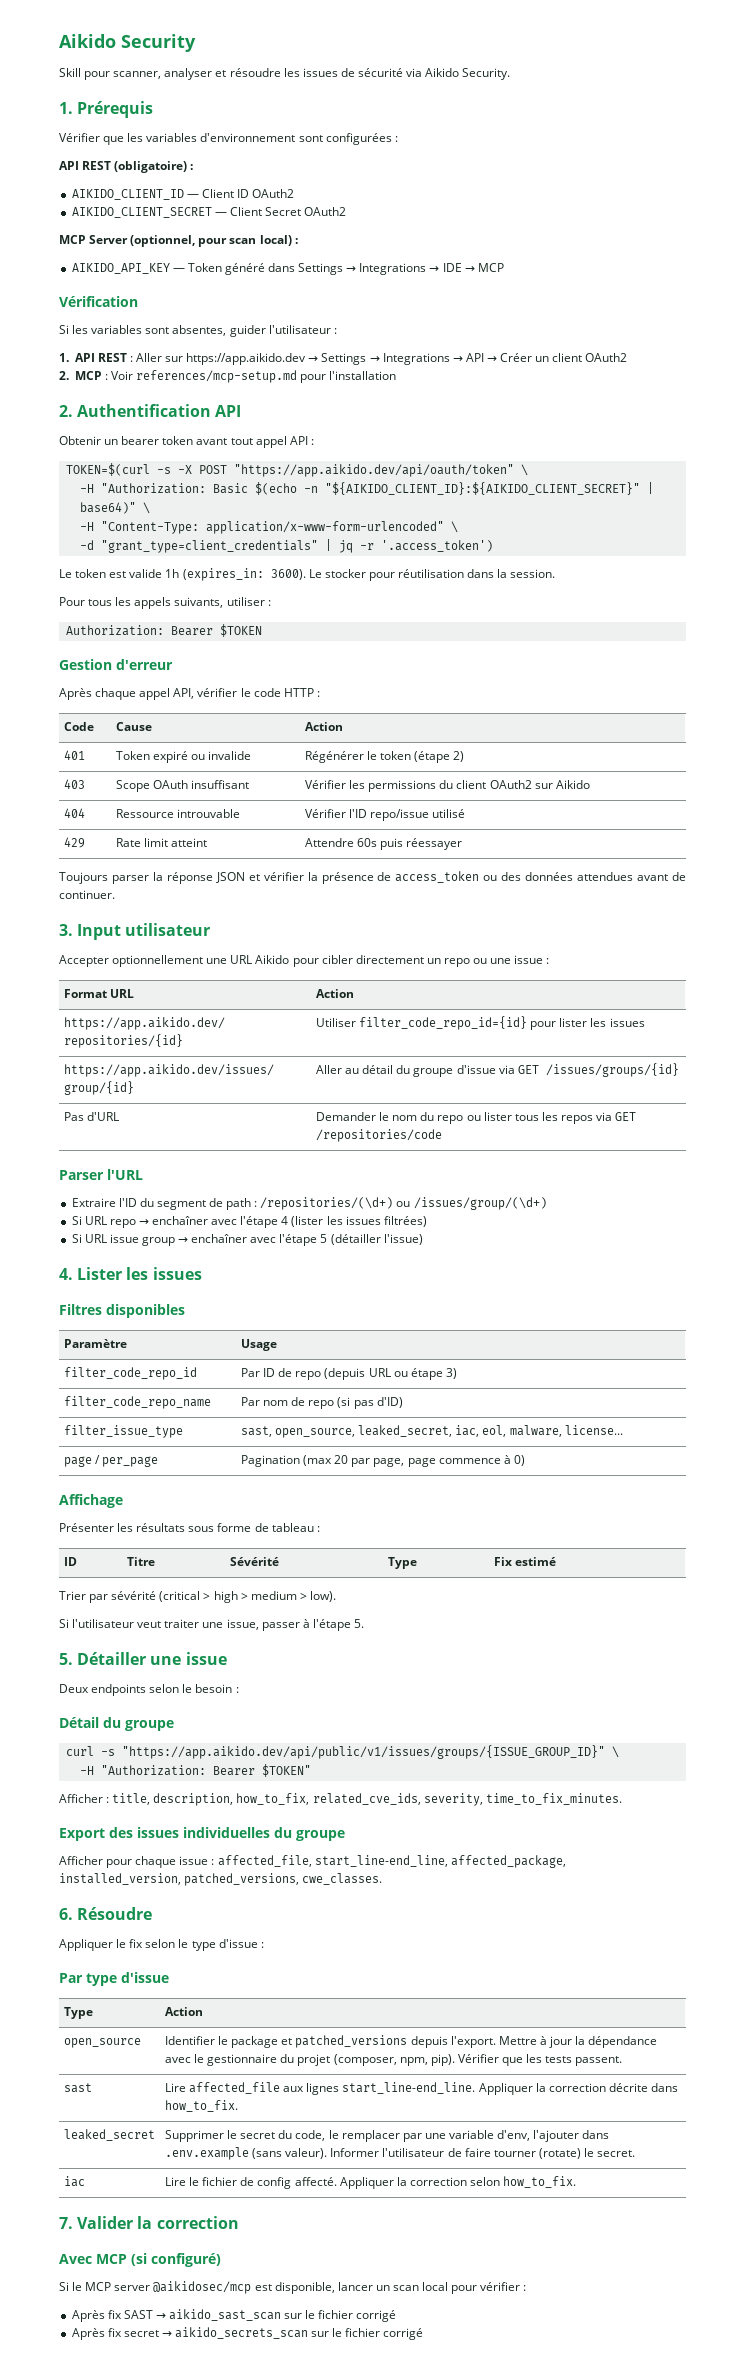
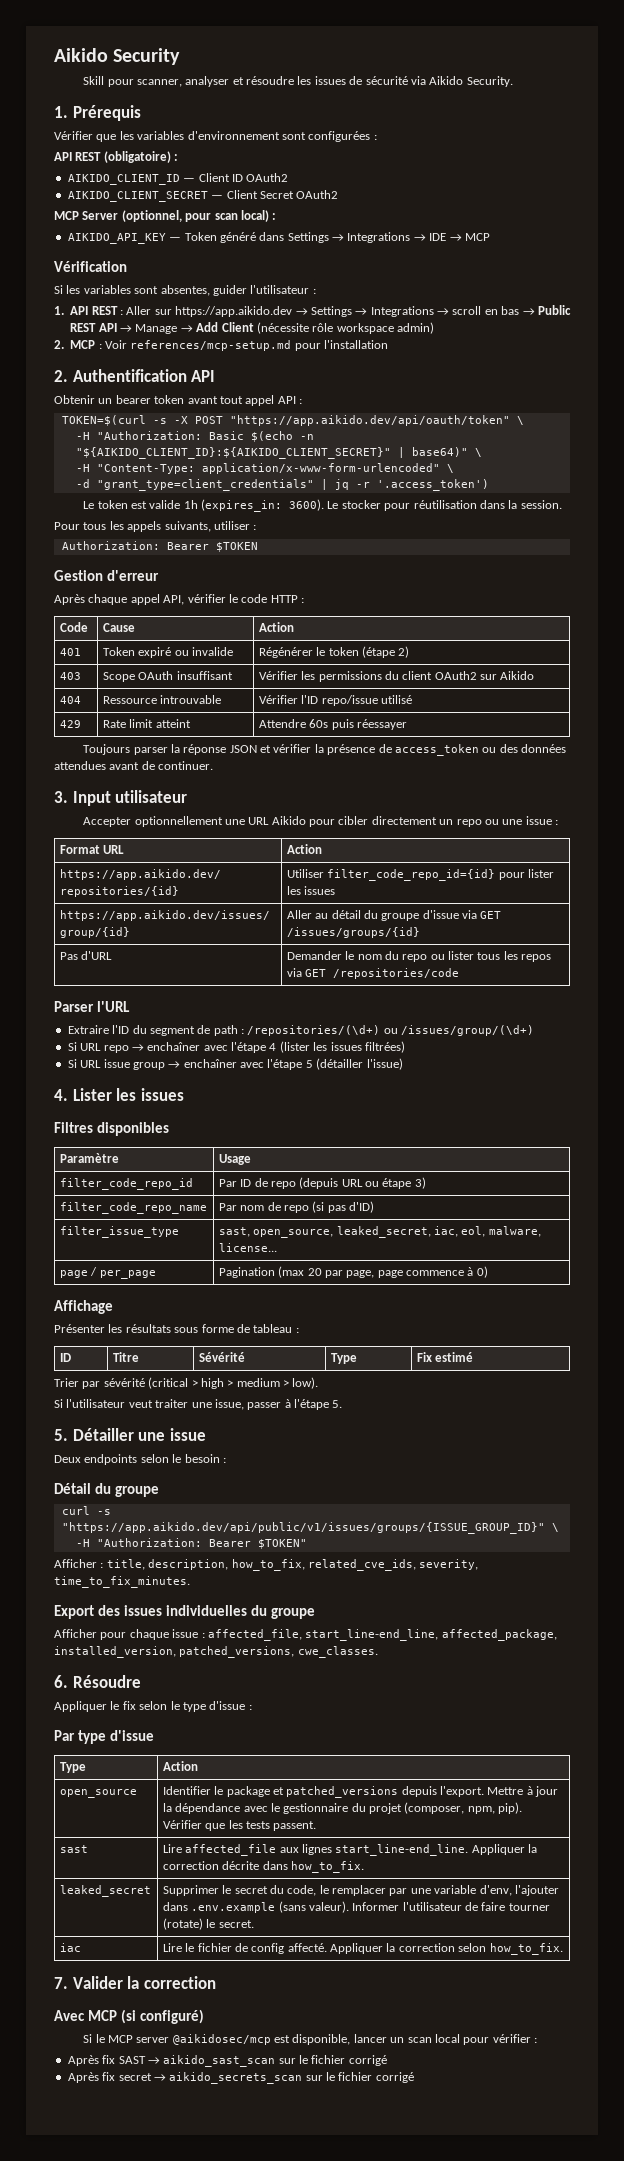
[465,353,628,362] API → Créer un client OAuth2 -> [452,305,571,315] [70,322,435,334] scroll en bas → Public REST API → Manage → Add Client (nécessite rôle workspace admin)

